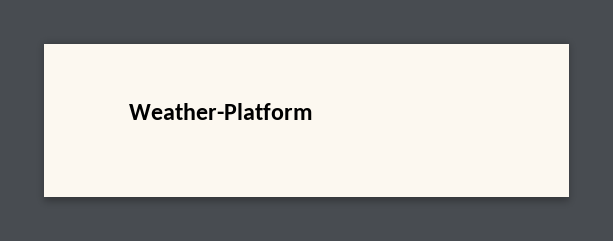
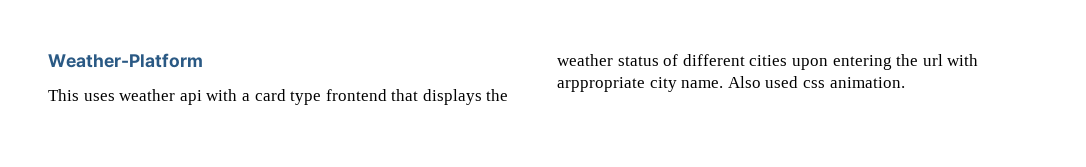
(313, 111) none -> [48,89,509,105] [557,54,979,70] [557,76,905,92] // This uses weather api with a card type frontend that displays the weather status of different cities upon entering the url with arppropriate city name. Also used css animation.

